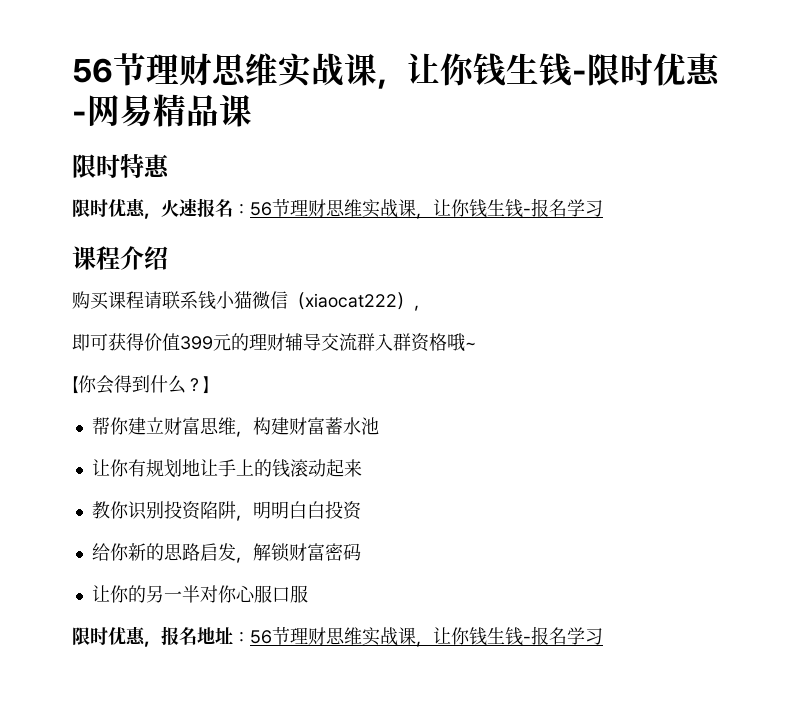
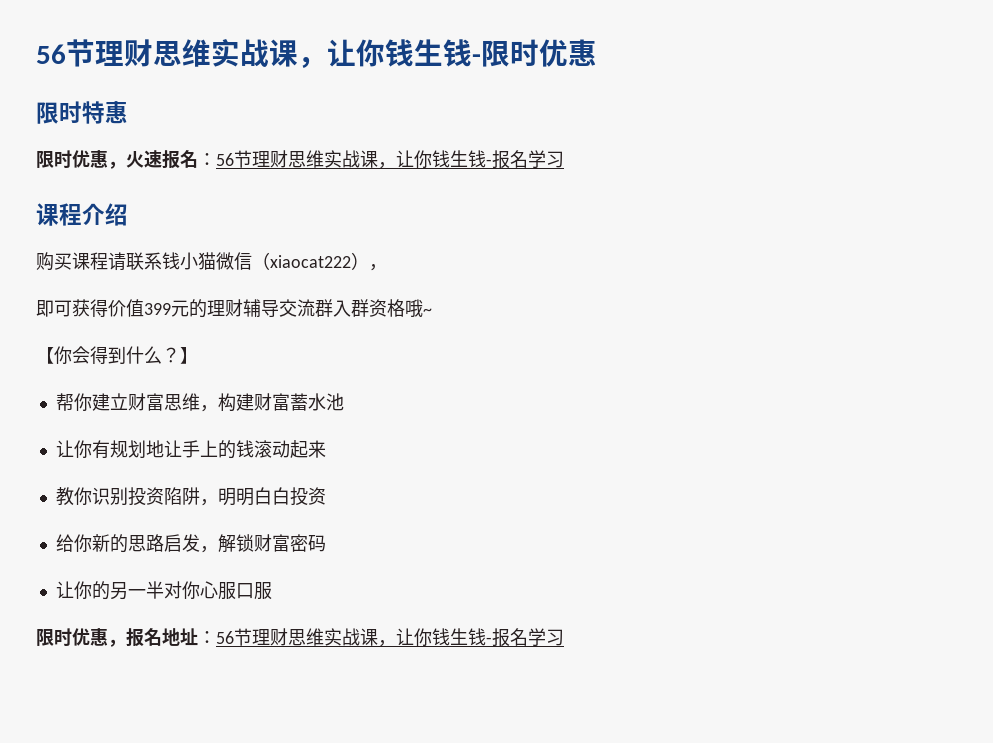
[72,94,252,127] -网易精品课 -> (597, 52) none

